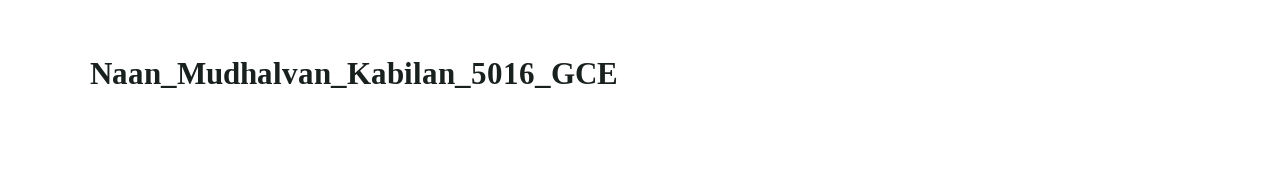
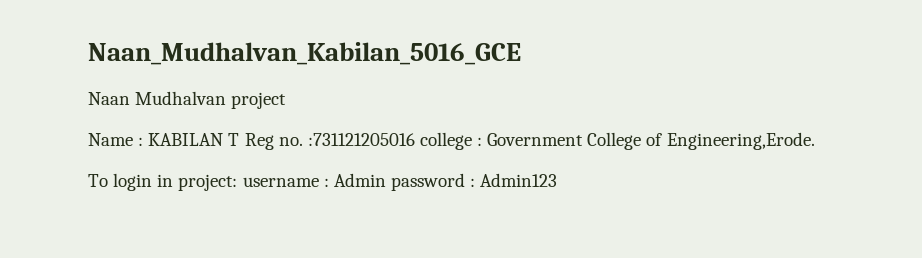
(618, 75) none -> [88,91,287,109] [88,132,815,150] [88,173,558,191] // Naan Mudhalvan project // Name : KABILAN T Reg no. :731121205016 college : Government College of Engineering,Erode. // To login in project: username : Admin password : Admin123

